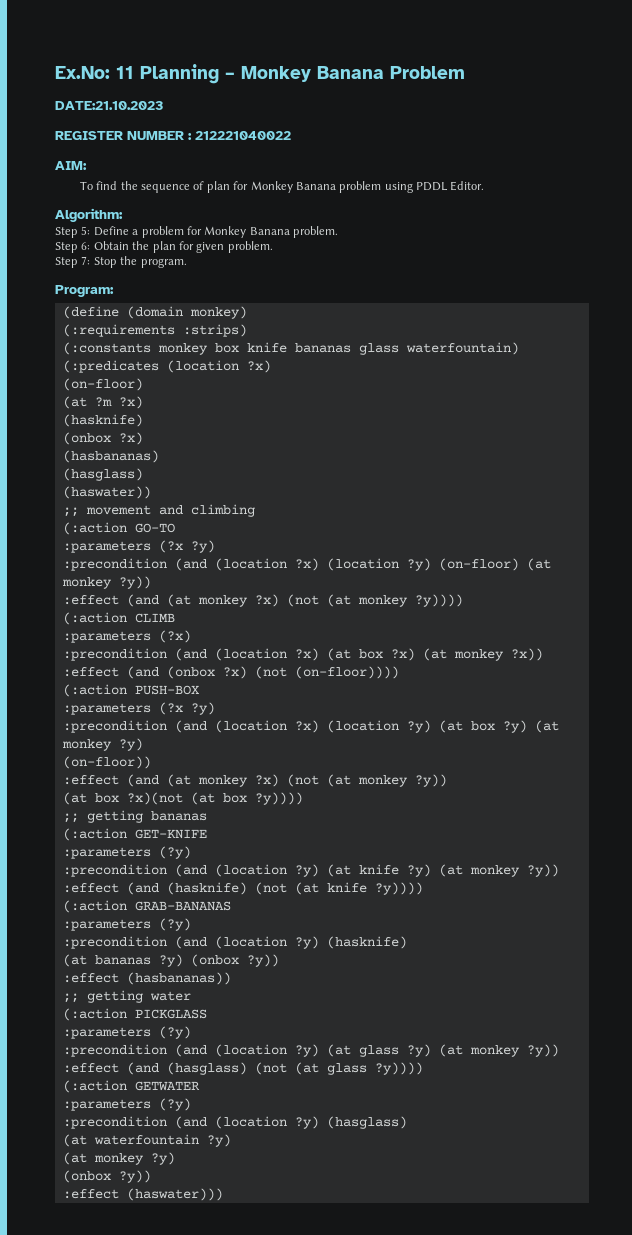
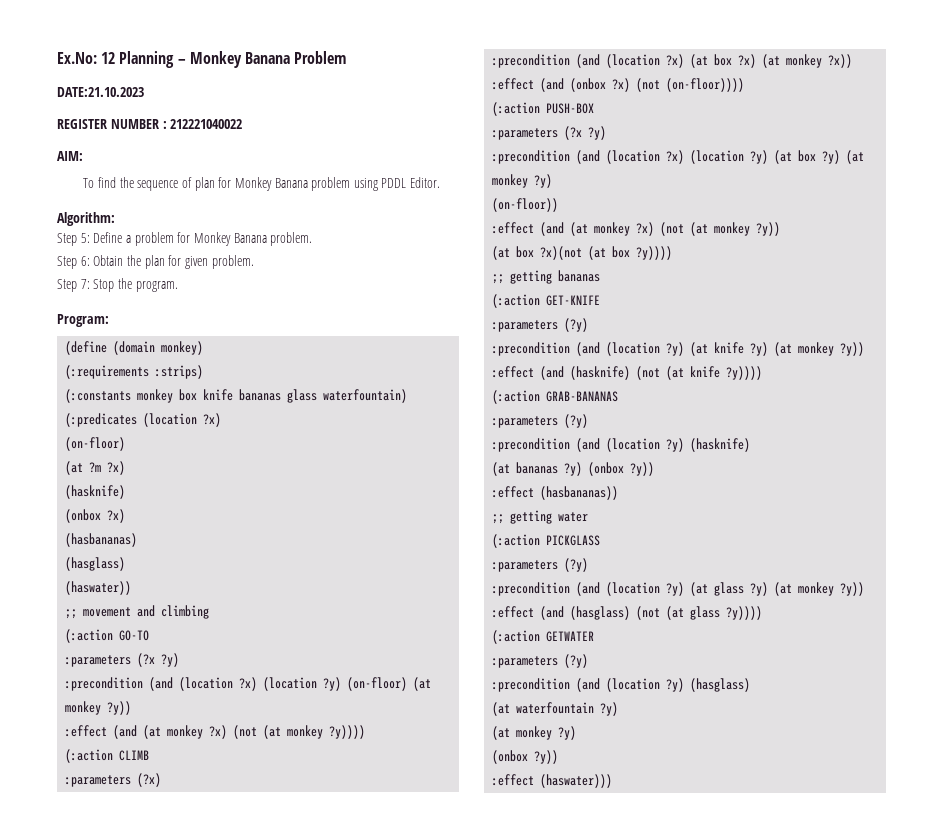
[116,66,134,79] 11 -> [101,52,116,64] 12

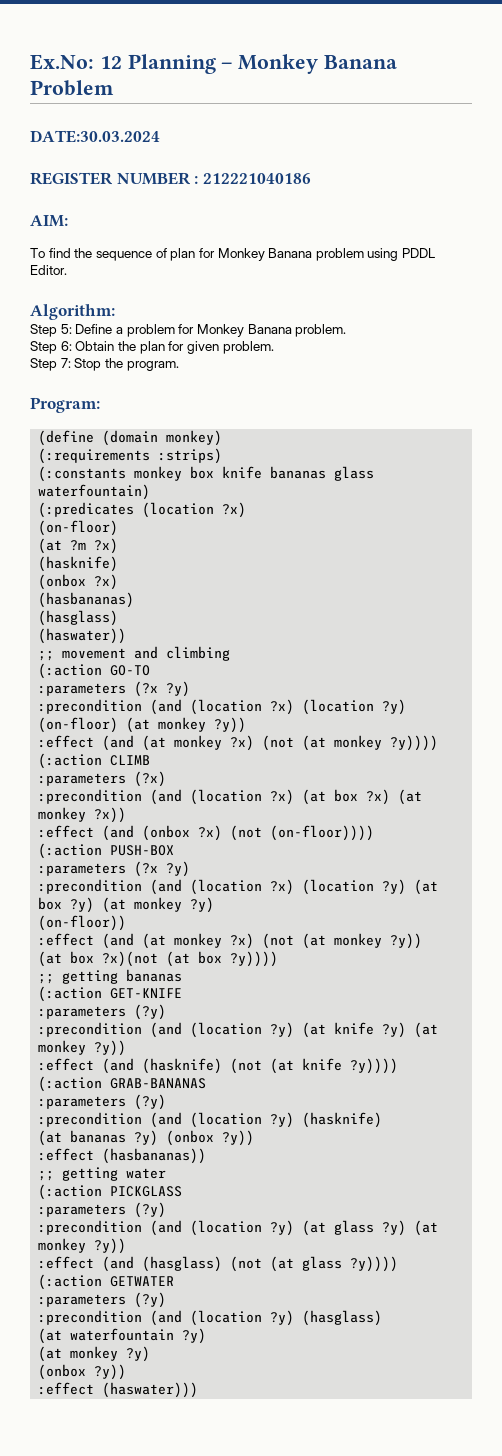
[57,87,144,97] DATE:21.10.2023 -> [30,130,160,143] DATE:30.03.2024
[170,119,243,129] 212221040022 -> [202,173,311,184] 212221040186

